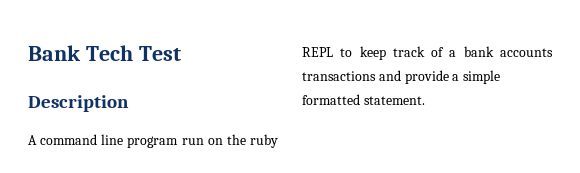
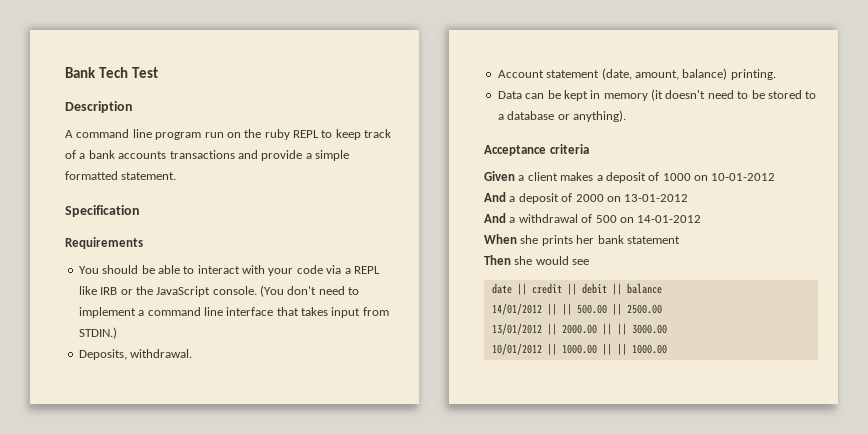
(425, 100) none -> [65,205,140,217] [65,237,143,249] [78,265,380,276] [78,285,360,297] [78,307,389,318] [78,327,117,339] [78,349,193,360] [497,68,776,80] [497,89,817,101] [497,110,626,122] [484,144,589,156] [484,171,776,183] [484,192,689,204] [484,213,702,223] [484,234,680,246] [484,255,590,265] [491,283,662,295] [491,303,662,315] [491,323,667,335] [491,343,667,355] // Specification // Requirements // You should be able to interact with your code via a REPL like IRB or the JavaScript console. (You don't need to implement a command line interface that takes input from STDIN.) // Deposits, withdrawal. // Account statement (date, amount, balance) printing. // Data can be kept in memory (it doesn't need to be stored to a database or anything). // Acceptance criteria // Given a client makes a deposit of 1000 on 10-01-2012 // And a deposit of 2000 on 13-01-2012 // And a withdrawal of 500 on 14-01-2012 // When she prints her bank statement // Then she would see // date || credit || debit || balance // 14/01/2012 || || 500.00 || 2500.00 // 13/01/2012 || 2000.00 || || 3000.00 // 10/01/2012 || 1000.00 || || 1000.00

